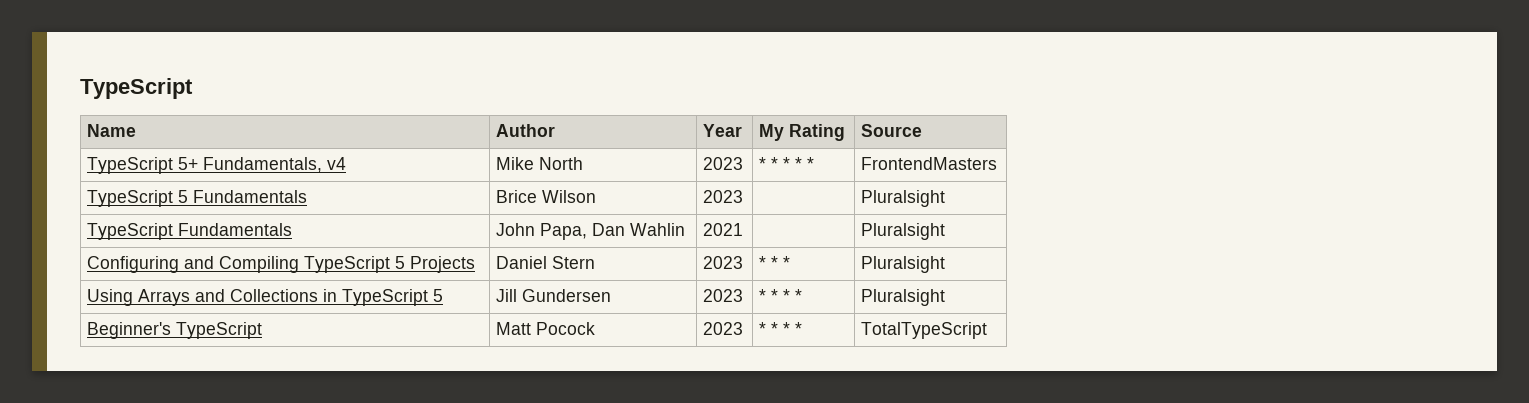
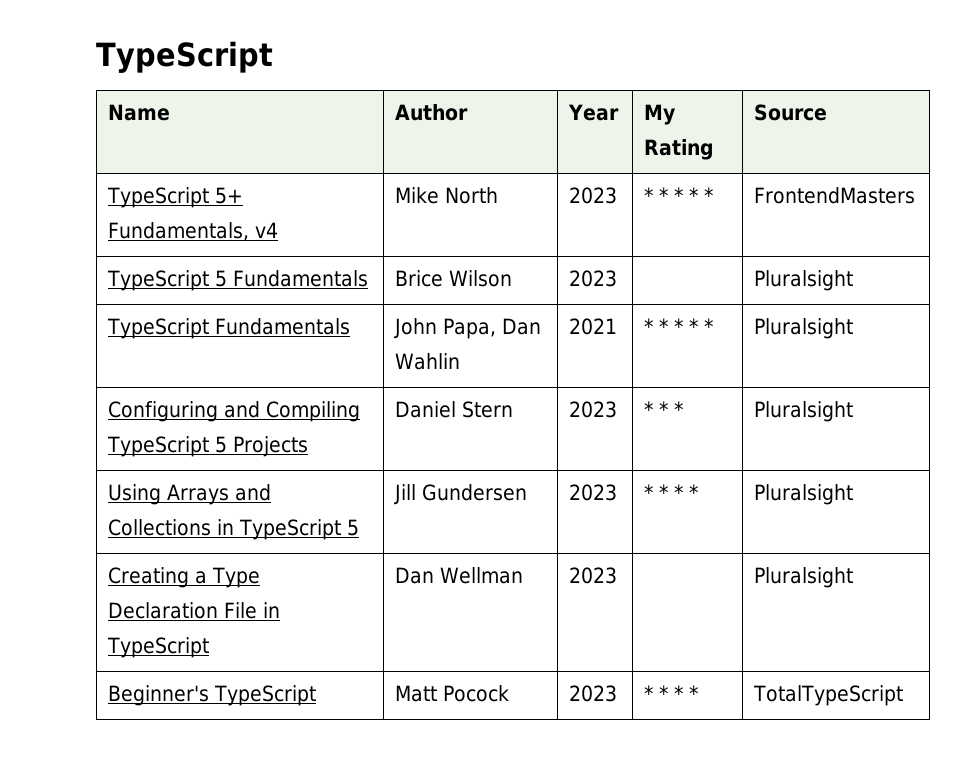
(744, 229) none -> [644,318,714,334] * * * * *
(946, 297) none -> [108,567,261,588] [108,602,281,619] [107,637,210,658] [395,567,524,584] [569,567,618,584] [754,567,854,588] // Creating a Type Declaration File in TypeScript | Dan Wellman | 2023 | | Pluralsight

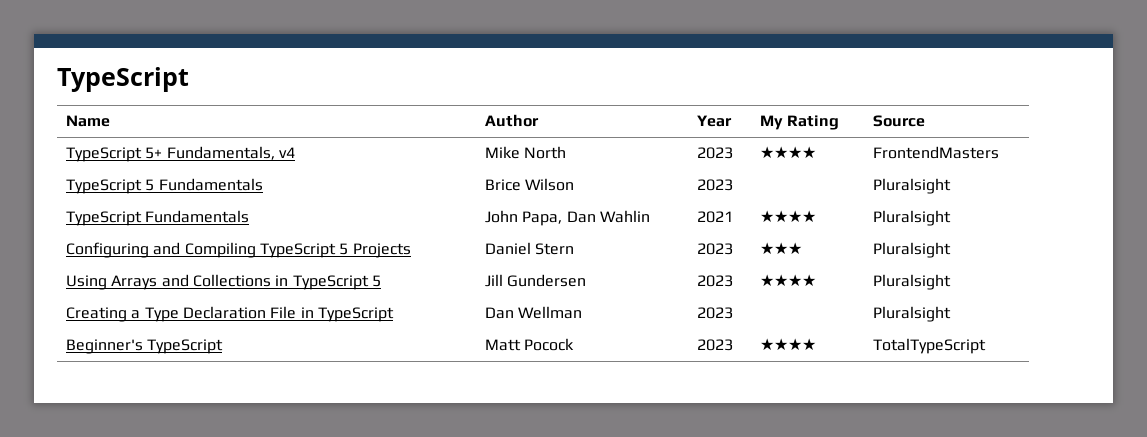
[644,187,714,203] * * * * * -> [760,146,817,159] ★★★★
[644,318,714,334] * * * * * -> [760,210,817,223] ★★★★
[644,401,684,417] * * * -> [760,242,803,255] ★★★
[644,484,699,500] * * * * -> [760,274,817,287] ★★★★
[644,685,699,701] * * * * -> [760,338,817,351] ★★★★

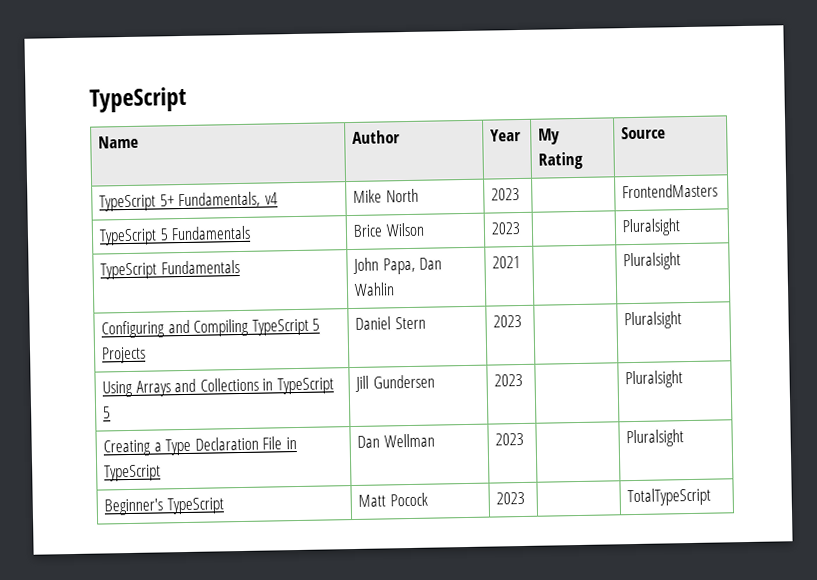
[760,146,817,159] ★★★★ -> (521, 194) none
[760,210,817,223] ★★★★ -> (522, 262) none
[760,242,803,255] ★★★ -> (523, 321) none
[760,274,817,287] ★★★★ -> (524, 380) none
[760,338,817,351] ★★★★ -> (526, 498) none

